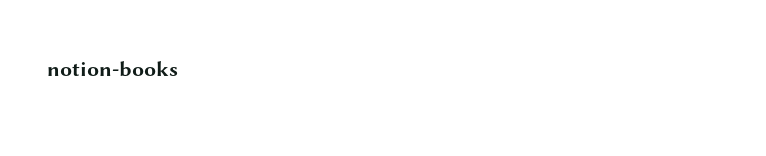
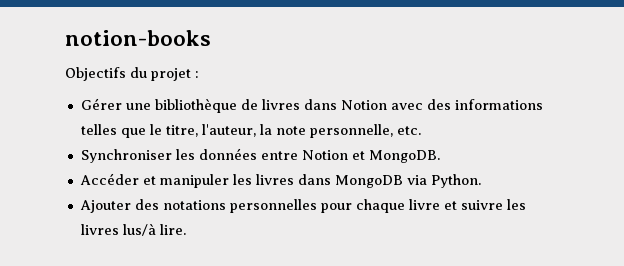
(178, 69) none -> [65,67,199,81] [80,98,543,113] [80,124,421,138] [80,148,440,163] [79,173,481,188] [79,199,526,213] [80,223,186,236] // Objectifs du projet : // Gérer une bibliothèque de livres dans Notion avec des informations telles que le titre, l'auteur, la note personnelle, etc. // Synchroniser les données entre Notion et MongoDB. // Accéder et manipuler les livres dans MongoDB via Python. // Ajouter des notations personnelles pour chaque livre et suivre les livres lus/à lire.

